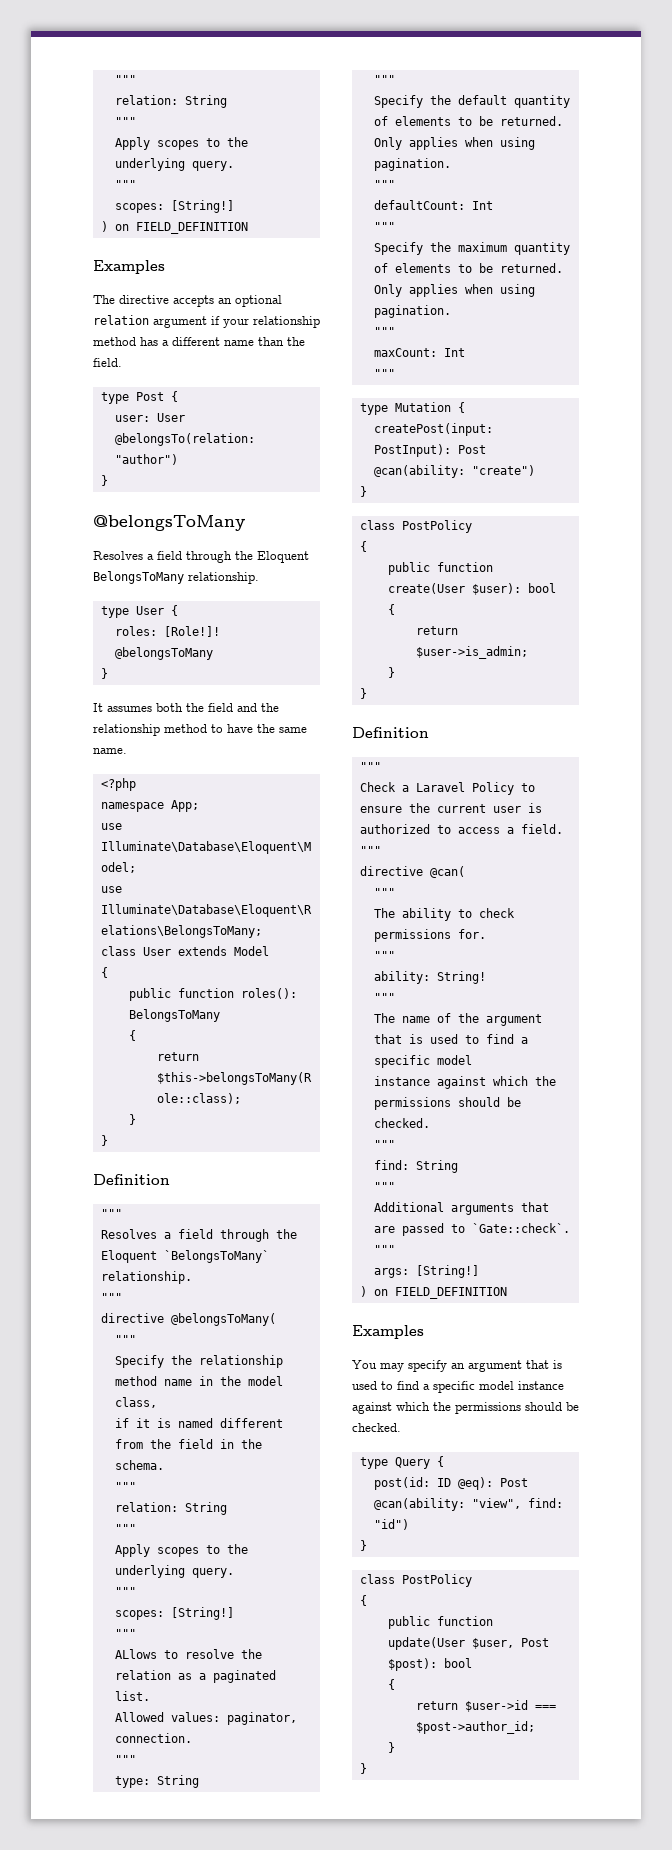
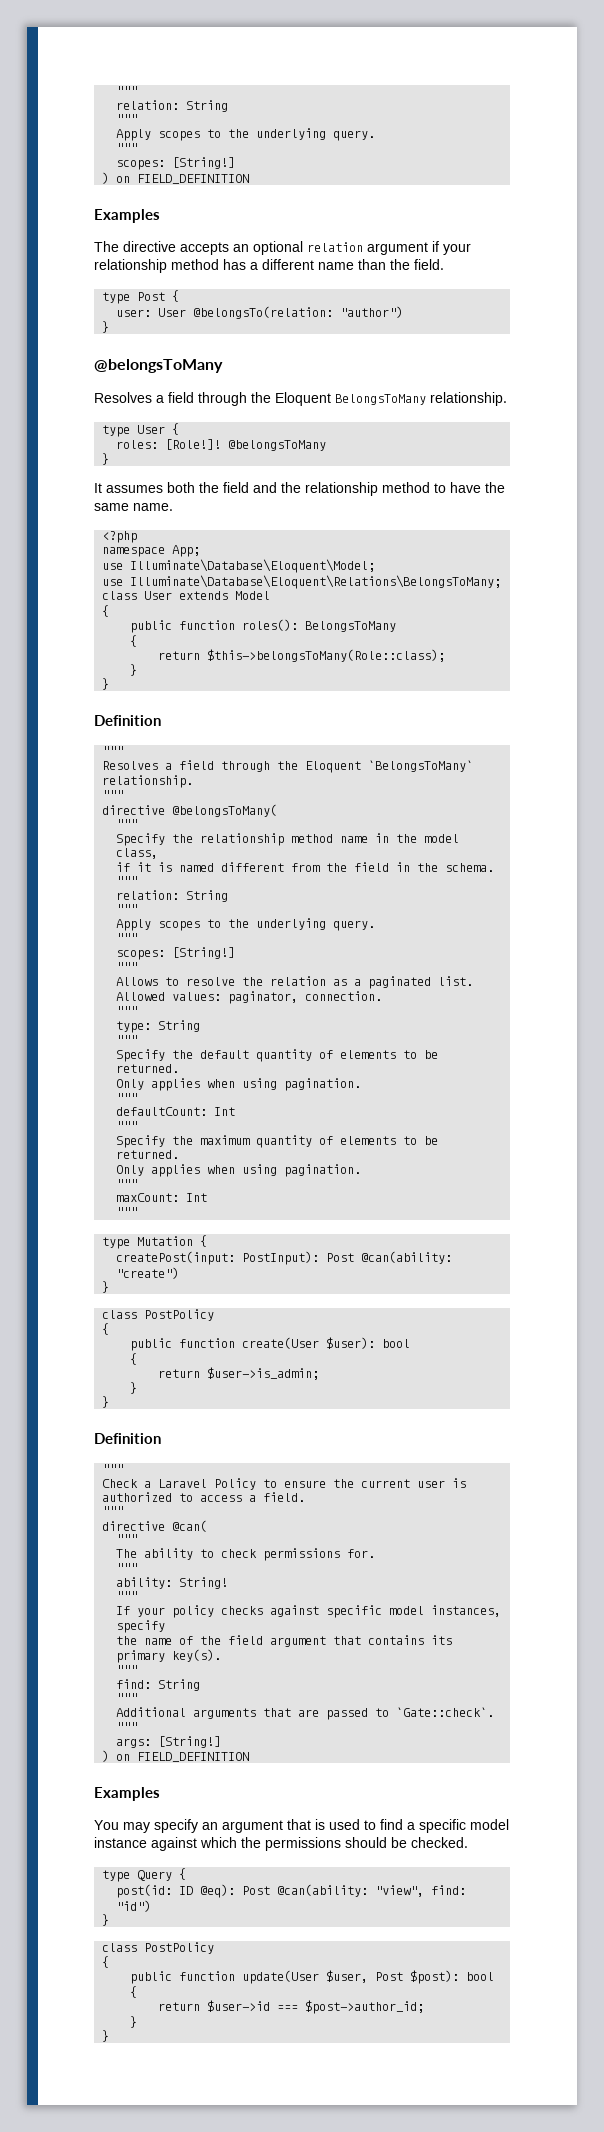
[114,1649,157,1659] ALlows -> [116,977,159,986] Allows
[373,1013,395,1023] The -> [116,1605,502,1618] [116,1620,166,1633] [116,1636,138,1645] If your policy checks against specific model instances, specify // the
[485,1014,542,1026] [373,1034,528,1044] [373,1055,472,1068] [373,1076,556,1089] [373,1097,521,1110] [373,1118,430,1128] argument that is used to find a specific model // instance against which the permissions should be checked. -> [228,1635,453,1647] [116,1649,222,1663] field argument that contains its primary key(s).

